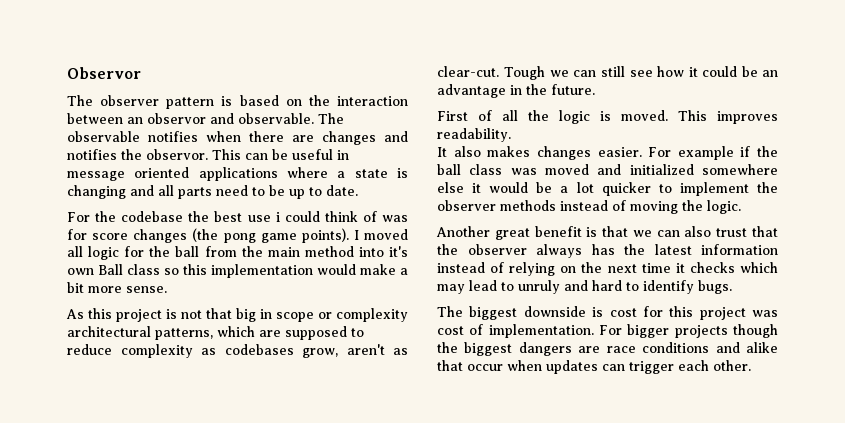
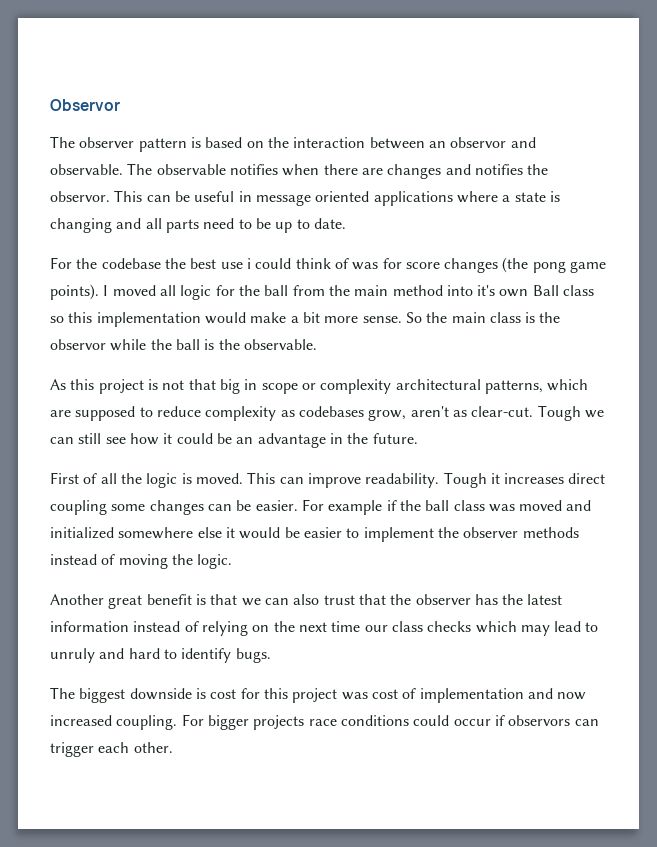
(167, 289) none -> [405,312,561,323] [50,339,317,351] So the main class is the observor while the ball is the observable.
[717,111,778,124] improves -> [279,473,361,488] can improve
[437,146,591,160] // It also makes changes -> [443,472,606,488] [50,500,252,515] Tough it increases direct coupling some changes can be
[560,182,651,196] a lot quicker -> [303,527,342,538] easier
[536,244,582,258] always -> (471, 599) none
[675,263,685,273] it -> [364,621,423,632] our class
[488,324,778,338] [437,342,778,356] [437,360,598,374] implementation. For bigger projects though the biggest dangers are race conditions and alike that occur when updates -> [419,688,587,703] [50,714,571,730] implementation and now increased coupling. For bigger projects race conditions could occur if observors

